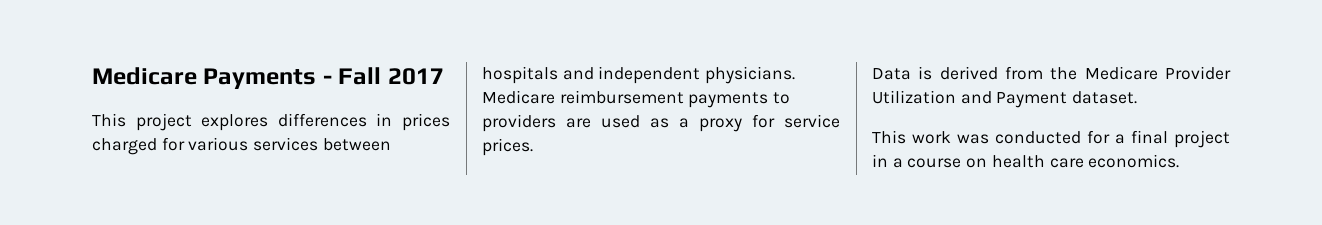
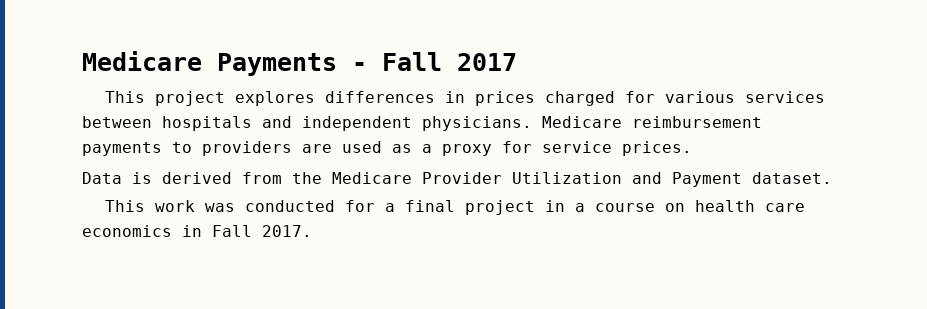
[1088,154,1180,168] economics. -> [82,225,312,237] economics in Fall 2017.

